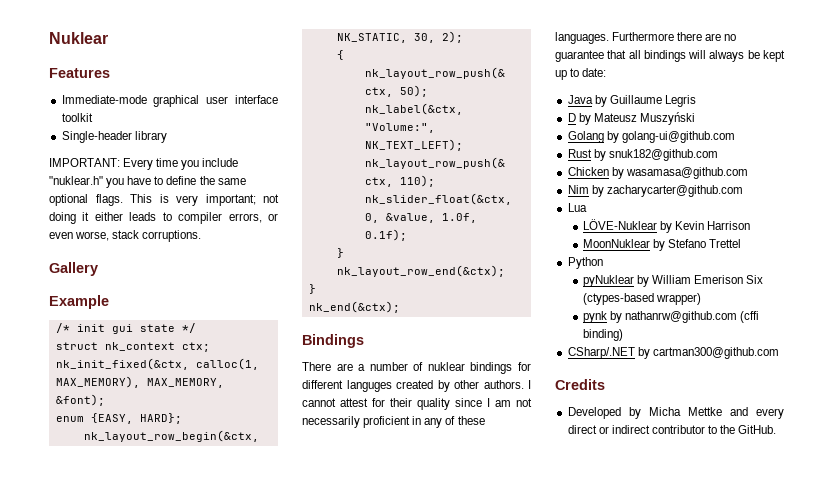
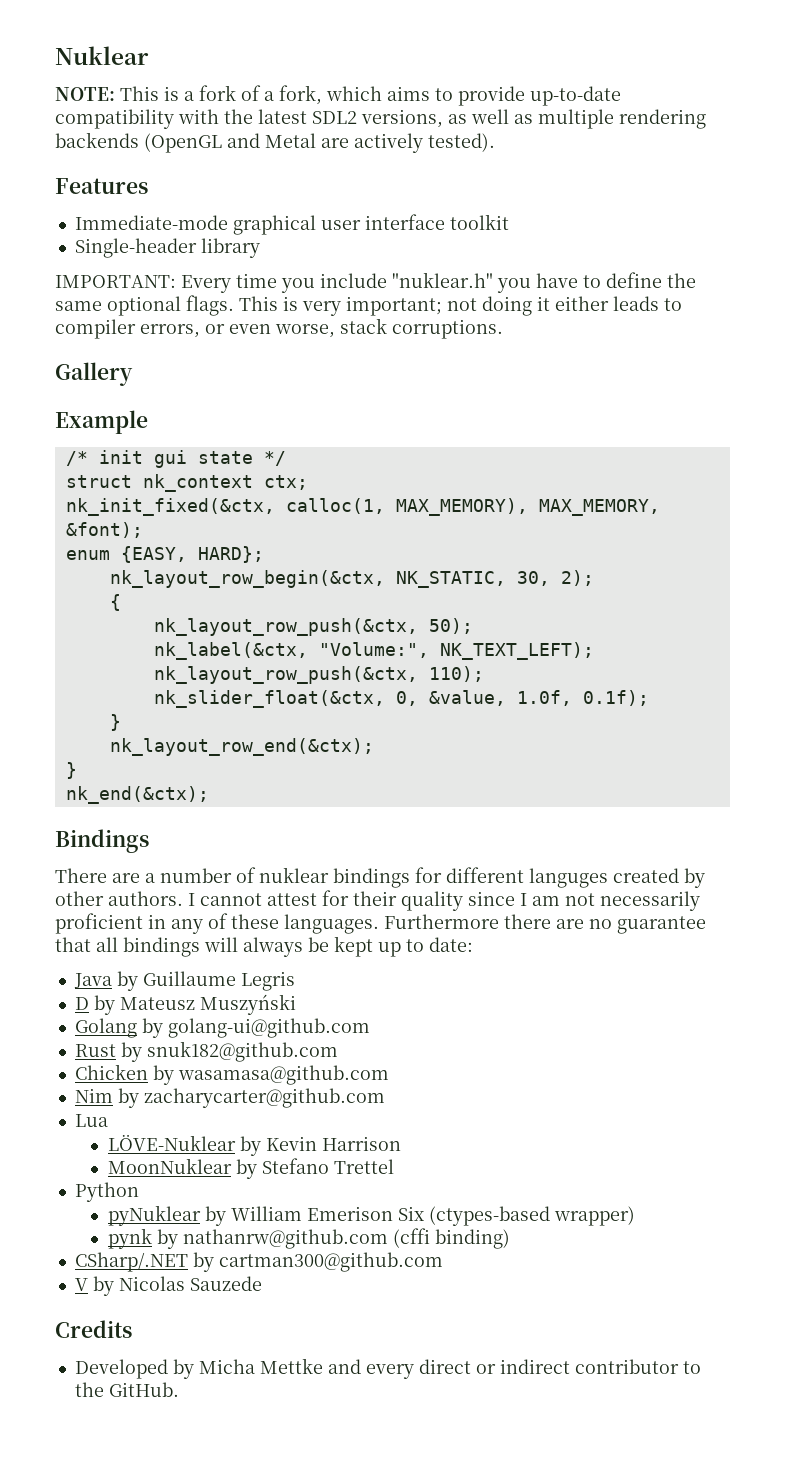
(108, 38) none -> [55,85,621,106] [55,109,706,129] [55,132,495,153] // NOTE: This is a fork of a fork, which aims to provide up-to-date compatibility with the latest SDL2 versions, as well as multiple rendering backends (OpenGL and Metal are actively tested).
(779, 353) none -> [74,1276,262,1296] // V by Nicolas Sauzede

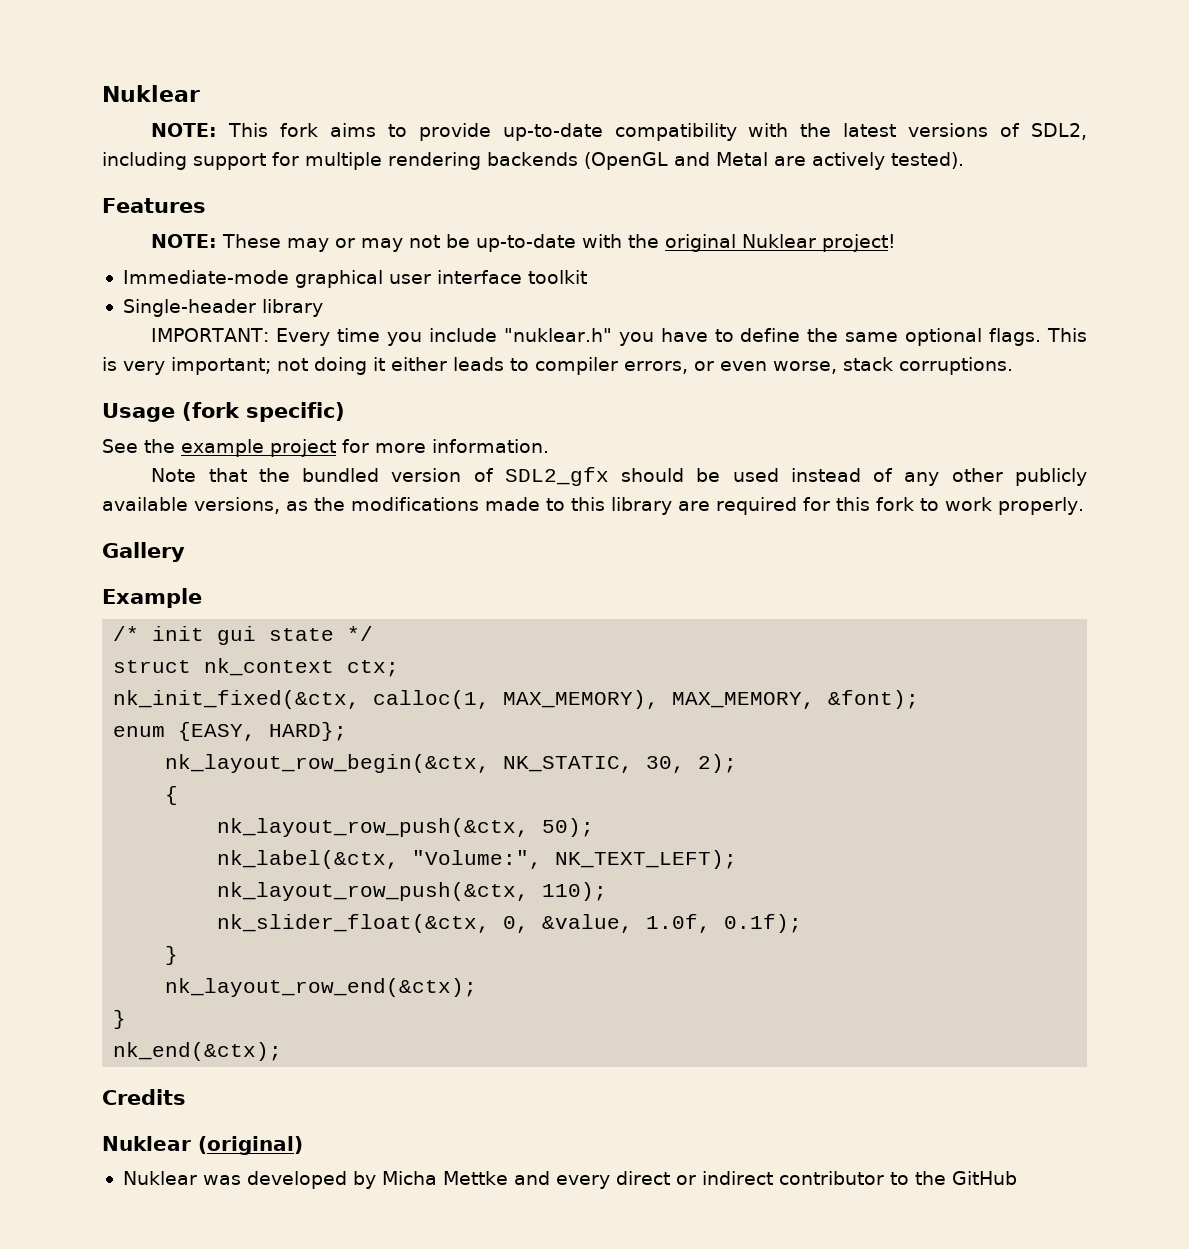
[164,85,382,105] is a fork of a fork, which -> [280,123,319,137] fork
[312,109,533,128] SDL2 versions, as well as -> [908,123,1087,140] [102,152,299,170] versions of SDL2, including support for
(148, 186) none -> [151,234,897,252] // NOTE: These may or may not be up-to-date with the original Nuklear project!
(503, 329) none -> [102,402,345,422] [102,439,549,457] [151,467,1087,486] [102,497,1084,515] // Usage (fork specific) // See the example project for more information. // Note that the bundled version of SDL2_gfx should be used instead of any other publicly available versions, as the modifications made to this library are required for this fork to work properly.
[55,829,149,853] [55,867,705,888] [55,890,700,911] [55,913,706,934] [55,936,473,957] [73,971,295,991] [74,994,296,1015] [74,1018,370,1038] [74,1041,338,1062] [74,1064,389,1085] [74,1088,385,1108] [74,1114,108,1127] [107,1135,401,1156] [107,1158,394,1179] [74,1182,139,1202] [107,1205,635,1226] [107,1228,510,1249] [74,1252,443,1272] [74,1276,262,1296] [55,1320,132,1338] [74,1359,168,1379] Bindings // There are a number of nuklear bindings for different languges created by other authors. I cannot attest for their quality since I am not necessarily proficient in any of these languages. Furthermore there are no guarantee that all bindings will always be kept up to date: // Java by Guillaume Legris // D by Mateusz Muszyński // Golang by golang-ui@github.com // Rust by snuk182@github.com // Chicken by wasamasa@github.com // Nim by zacharycarter@github.com // Lua // LÖVE-Nuklear by Kevin Harrison // MoonNuklear by Stefano Trettel // Python // pyNuklear by William Emerison Six (ctypes-based wrapper) // pynk by nathanrw@github.com (cffi binding) // CSharp/.NET by cartman300@github.com // V by Nicolas Sauzede // Credits // Developed -> [102,1089,186,1105] [102,1136,303,1155] [122,1171,347,1189] Credits // Nuklear (original) // Nuklear was developed
[108,1382,179,1397] GitHub. -> [951,1171,1017,1185] GitHub

